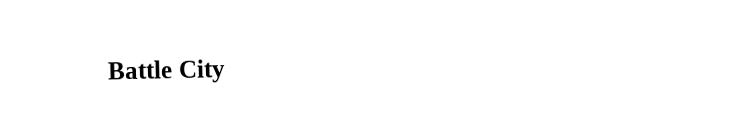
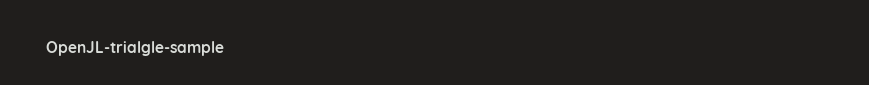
[107,59,226,84] Battle City -> [46,41,224,56] OpenJL-trialgle-sample

